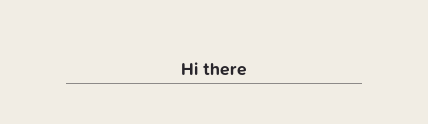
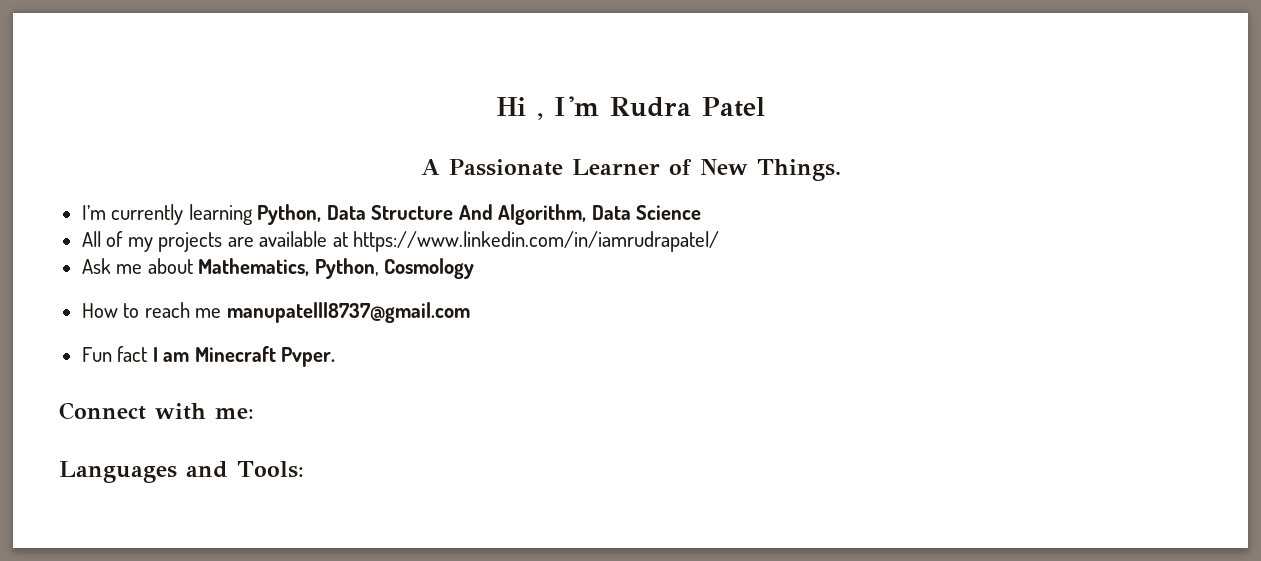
[203,63,247,76] there -> [537,96,766,120] [420,159,841,181] [81,204,702,225] [81,231,720,252] [81,258,475,279] [81,302,470,323] [81,346,336,367] [59,402,254,420] [59,461,304,483] , I'm Rudra Patel // A Passionate Learner of New Things. // I’m currently learning Python, Data Structure And Algorithm, Data Science // All of my projects are available at https://www.linkedin.com/in/iamrudrapatel/ // Ask me about Mathematics, Python, Cosmology // How to reach me manupatelll8737@gmail.com // Fun fact I am Minecraft Pvper. // Connect with me: // Languages and Tools:

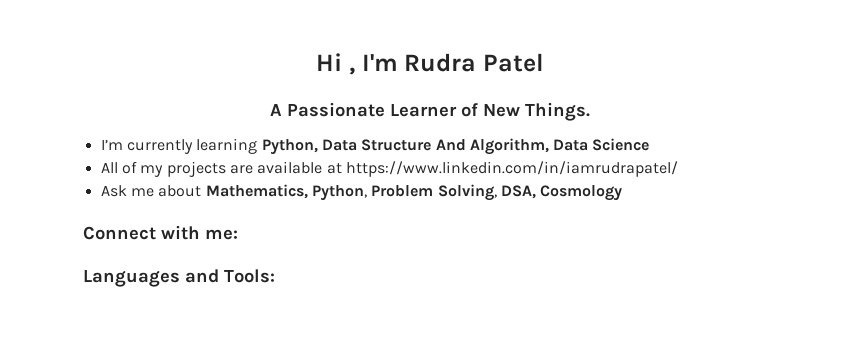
[384,258,475,279] [81,302,470,323] [81,346,336,367] Cosmology // How to reach me manupatelll8737@gmail.com // Fun fact I am Minecraft Pvper. -> [371,184,623,201] Problem Solving, DSA, Cosmology

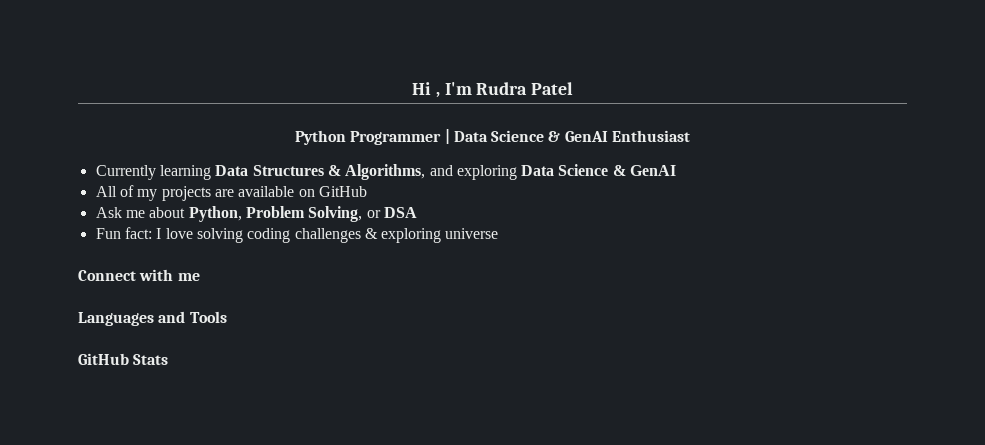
[270,102,590,121] [100,138,650,155] A Passionate Learner of New Things. // I’m currently learning Python, Data Structure And Algorithm, Data Science -> [294,129,691,145] [95,164,677,180] Python Programmer | Data Science & GenAI Enthusiast // Currently learning Data Structures & Algorithms, and exploring Data Science & GenAI
[326,161,678,177] at https://www.linkedin.com/in/iamrudrapatel/ -> [298,186,367,197] on GitHub
[205,184,308,199] Mathematics, -> (186, 212) none
[500,185,623,201] DSA, Cosmology -> [366,207,417,218] [95,227,499,243] or DSA // Fun fact: I love solving coding challenges & exploring universe
[205,229,238,240] me: -> [177,273,200,281] me
[224,269,275,283] Tools: -> [189,311,227,323] [78,353,169,365] Tools // GitHub Stats

